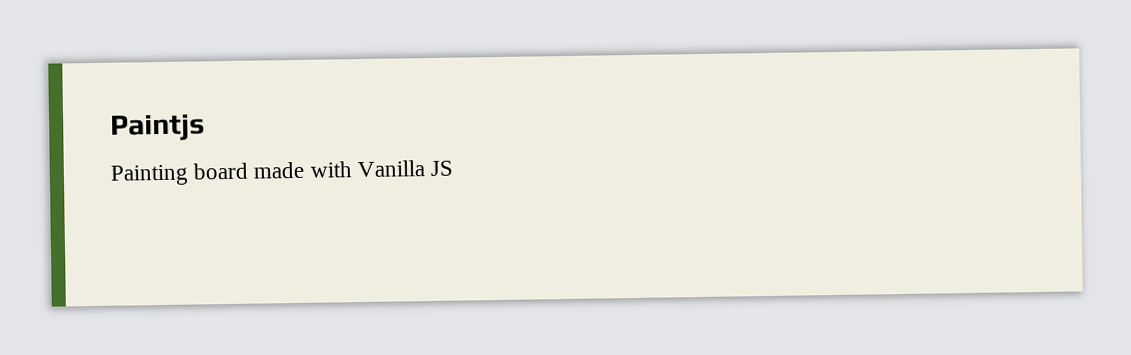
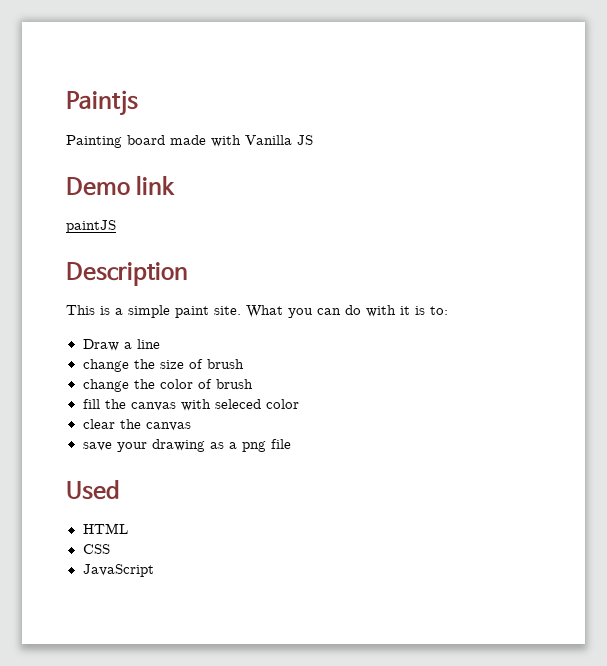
(454, 168) none -> [66,175,176,196] [66,220,116,233] [66,262,188,286] [66,305,448,318] [82,339,160,351] [82,359,244,372] [82,379,253,392] [82,399,299,411] [82,419,191,431] [82,439,291,452] [66,480,120,500] [82,523,128,534] [82,544,110,554] [82,564,154,577] // Demo link // paintJS // Description // This is a simple paint site. What you can do with it is to: // Draw a line // change the size of brush // change the color of brush // fill the canvas with seleced color // clear the canvas // save your drawing as a png file // Used // HTML // CSS // JavaScript

